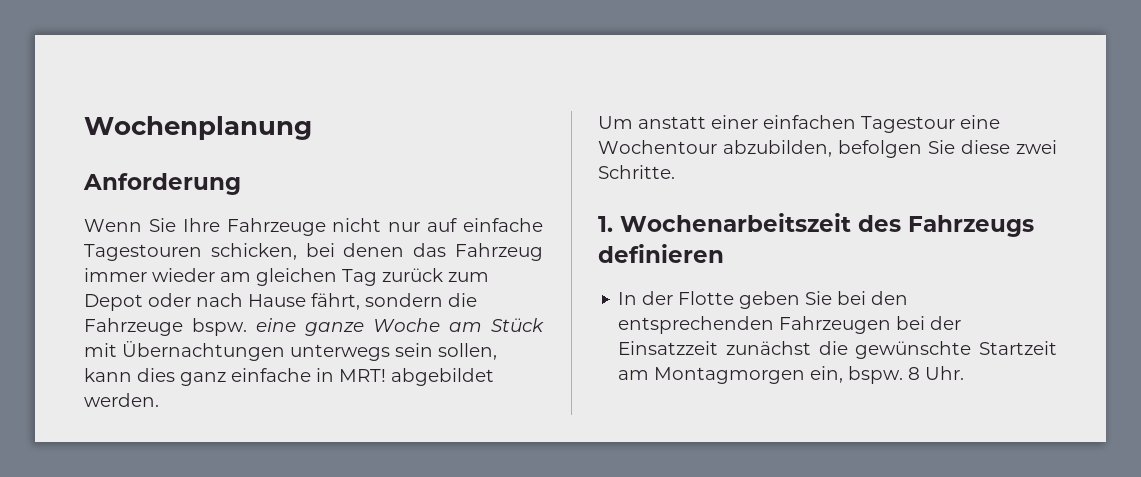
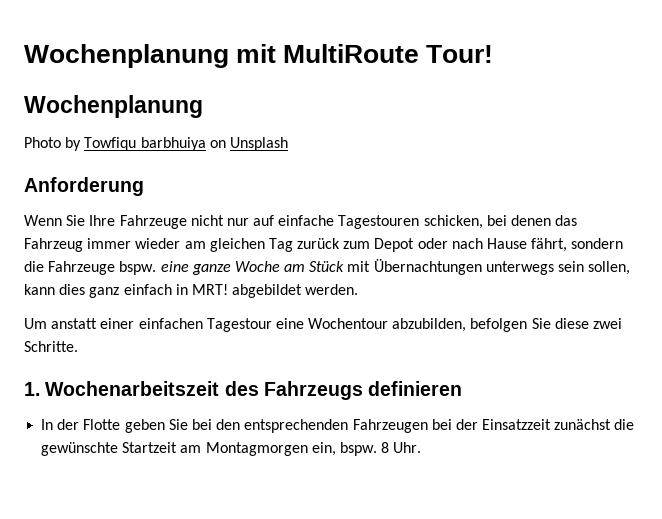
[84,116,312,140] Wochenplanung -> [24,44,494,68] [24,95,203,118] [24,137,288,151] Wochenplanung mit MultiRoute Tour! // Wochenplanung // Photo by Towfiqu barbhuiya on Unsplash
[231,368,311,382] einfache -> [123,284,172,295] einfach

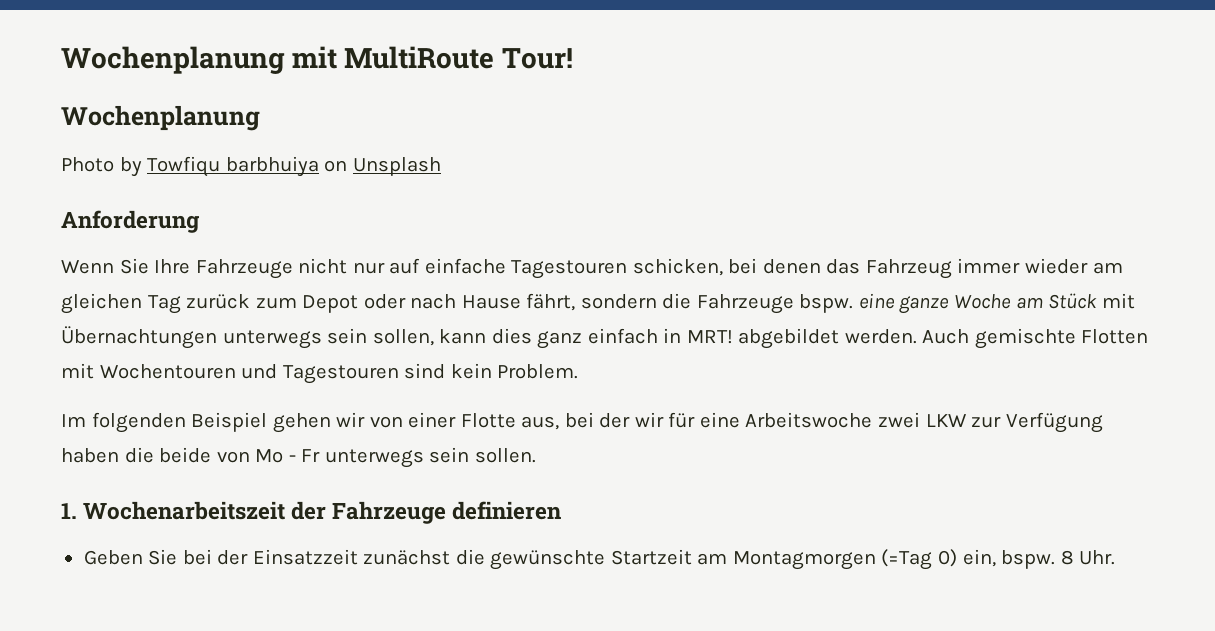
[24,318,623,332] [24,341,78,352] // Um anstatt einer einfachen Tagestour eine Wochentour abzubilden, befolgen Sie diese zwei Schritte. -> [922,328,1149,349] [61,363,579,384] [61,412,1103,433] [61,447,536,468] Auch gemischte Flotten mit Wochentouren und Tagestouren sind kein Problem. // Im folgenden Beispiel gehen wir von einer Flotte aus, bei der wir für eine Arbeitswoche zwei LKW zur Verfügung haben die beide von Mo - Fr unterwegs sein sollen.
[224,381,363,400] des Fahrzeugs -> [291,501,447,524] der Fahrzeuge
[41,419,428,433] In der Flotte geben Sie bei den entsprechenden Fahrzeugen -> [83,549,178,565] Geben Sie
(308, 449) none -> [881,549,957,570] (=Tag 0)

